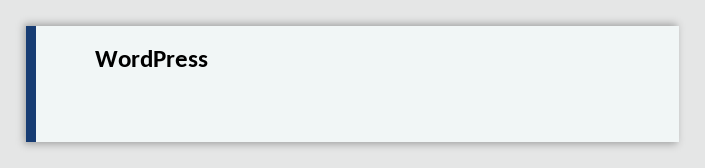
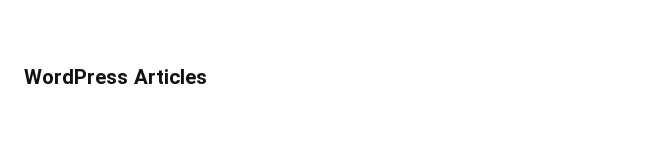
(208, 58) none -> [133,69,207,84] Articles

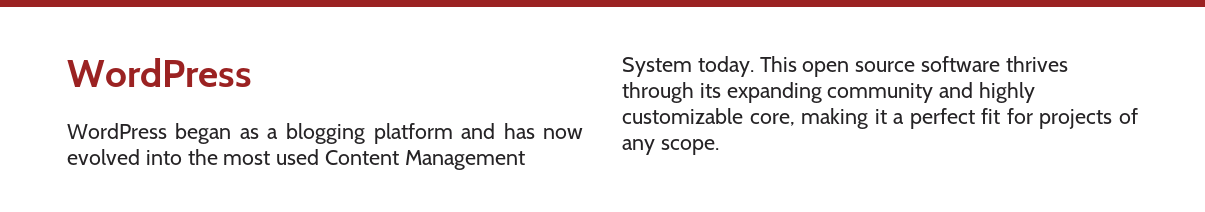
[24,69,207,84] WordPress Articles -> [67,58,252,87] [67,123,583,144] [67,149,525,170] [622,56,1068,77] [622,82,1036,103] [622,108,1138,129] [622,139,719,155] WordPress // WordPress began as a blogging platform and has now evolved into the most used Content Management System today. This open source software thrives through its expanding community and highly customizable core, making it a perfect fit for projects of any scope.

